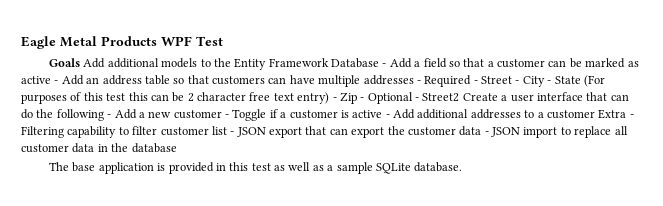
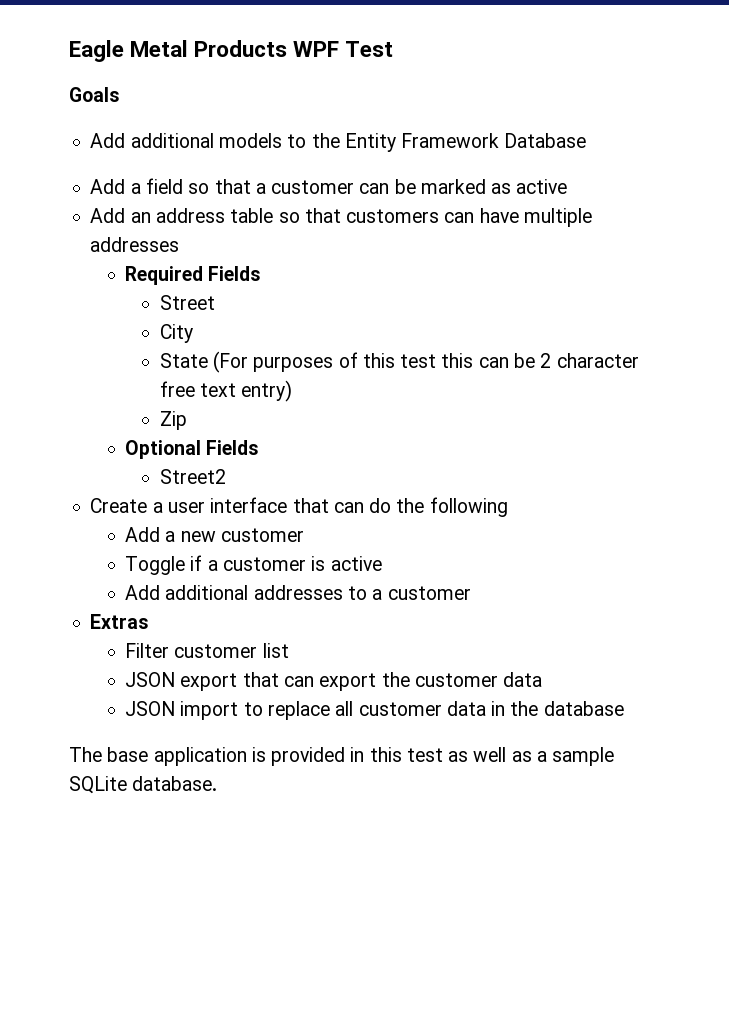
(81, 62) none -> (119, 94) //
[382,63,387,67] - -> (587, 140) //
[54,80,59,84] - -> (568, 186) //
[416,75,478,87] - Required - -> [125,266,261,285] // Required Fields //
[515,80,520,84] - -> (215, 302) //
[547,80,552,84] - -> (193, 333) //
[332,97,337,101] - -> (293, 391) //
[360,92,419,104] - Optional - -> [125,440,259,459] // Optional Fields //
(460, 97) none -> (226, 476) //
[107,114,112,118] - -> (508, 507) //
[225,114,229,118] - -> (304, 535) //
[385,114,390,118] - -> (382, 563) //
[598,109,634,119] [21,126,158,138] Extra - Filtering capability to filter -> [90,614,149,629] [125,643,170,658] // Extras // Filter
[230,131,235,135] - -> (289, 650) //
[484,131,489,135] - -> (543, 679) //

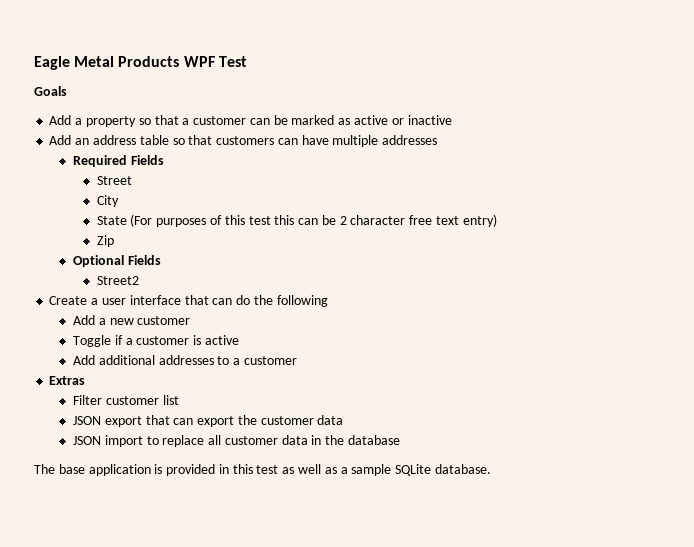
[90,133,587,152] [90,178,183,194] // Add additional models to the Entity Framework Database // Add a field -> [49,115,136,127] // Add a property
(568, 186) none -> [391,115,452,125] or inactive

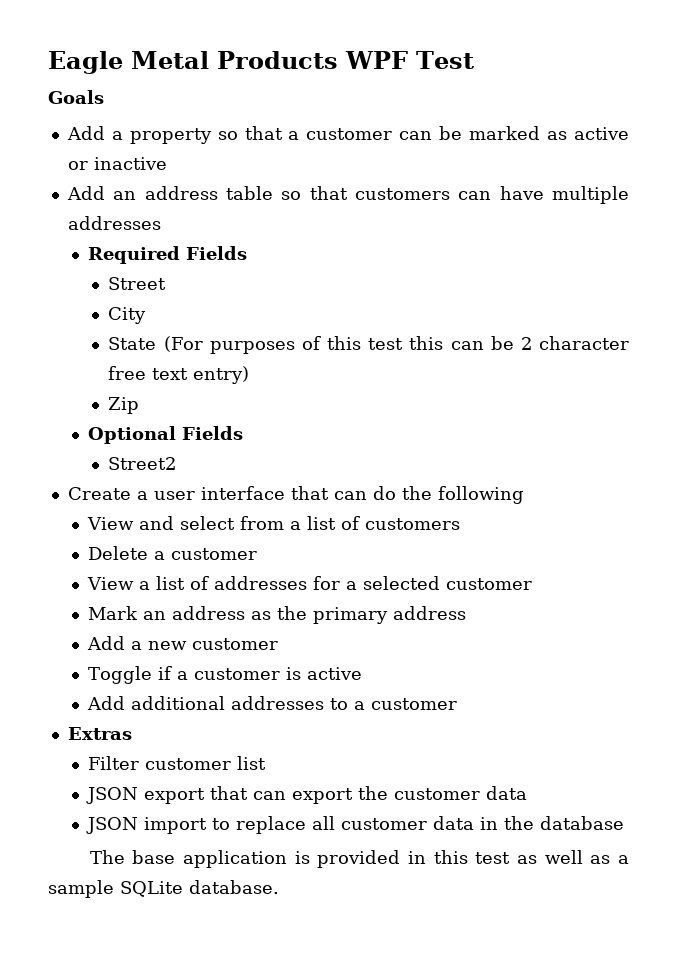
(328, 301) none -> [87,516,461,530] [88,546,258,560] [87,576,533,590] [88,606,467,624] // View and select from a list of customers // Delete a customer // View a list of addresses for a selected customer // Mark an address as the primary address

